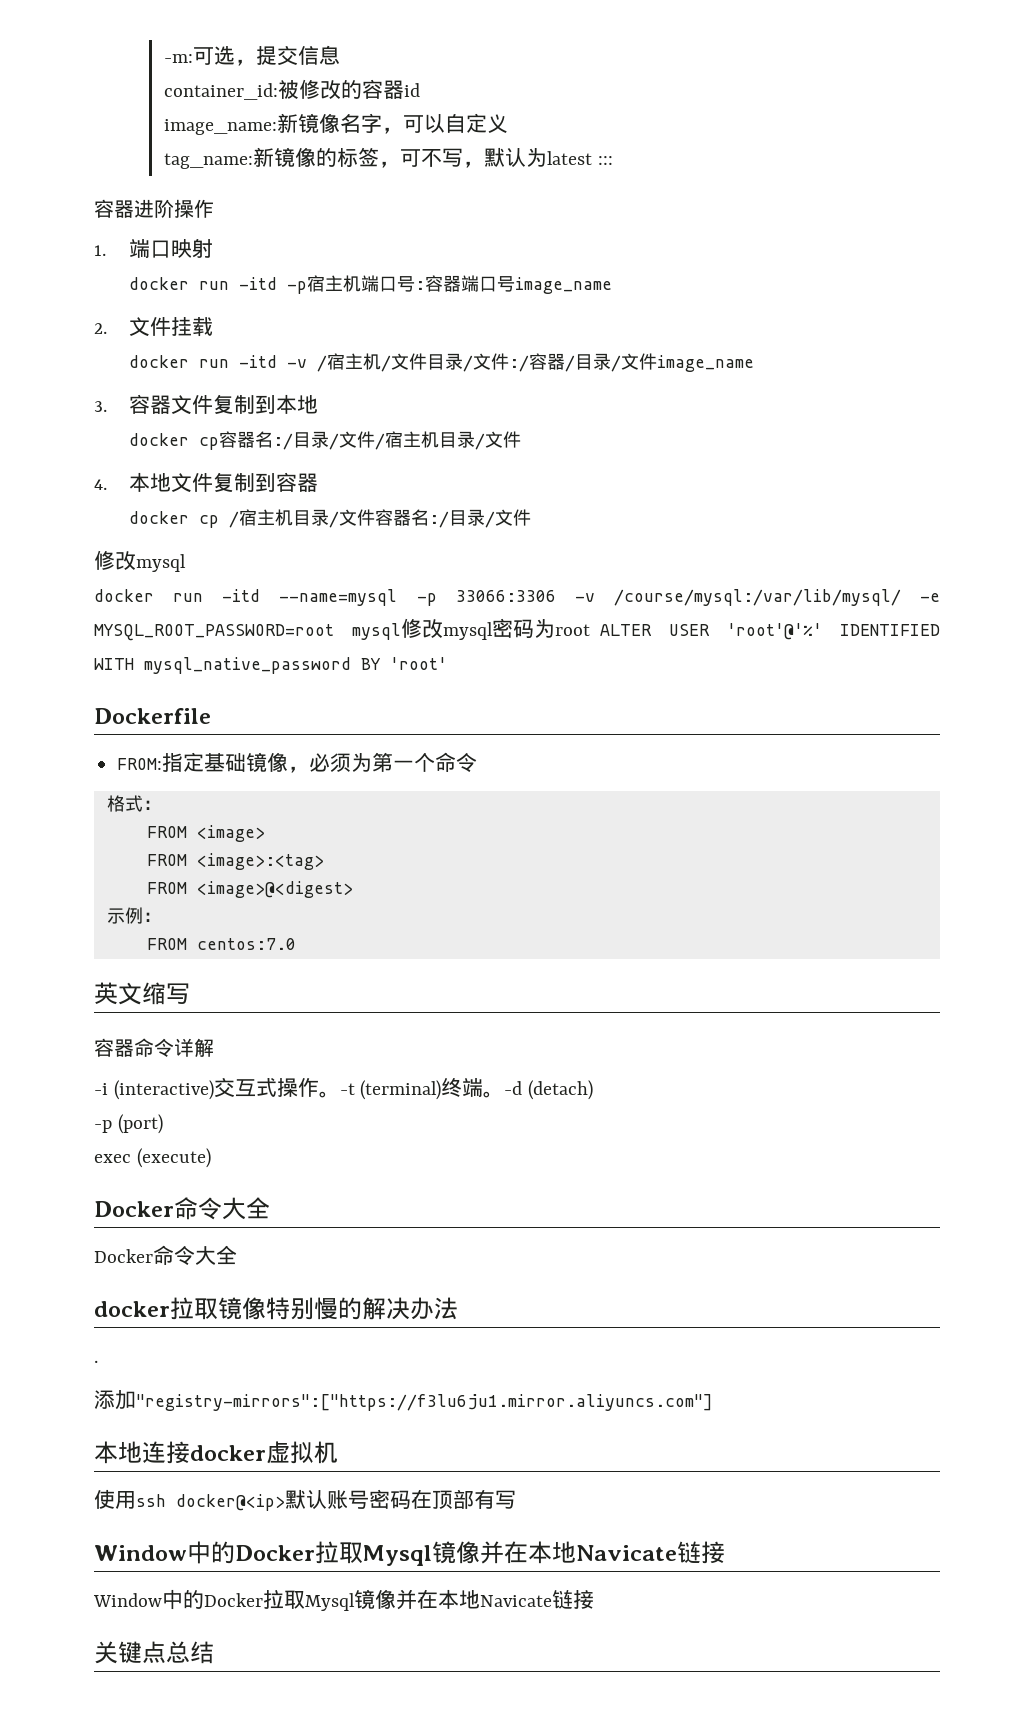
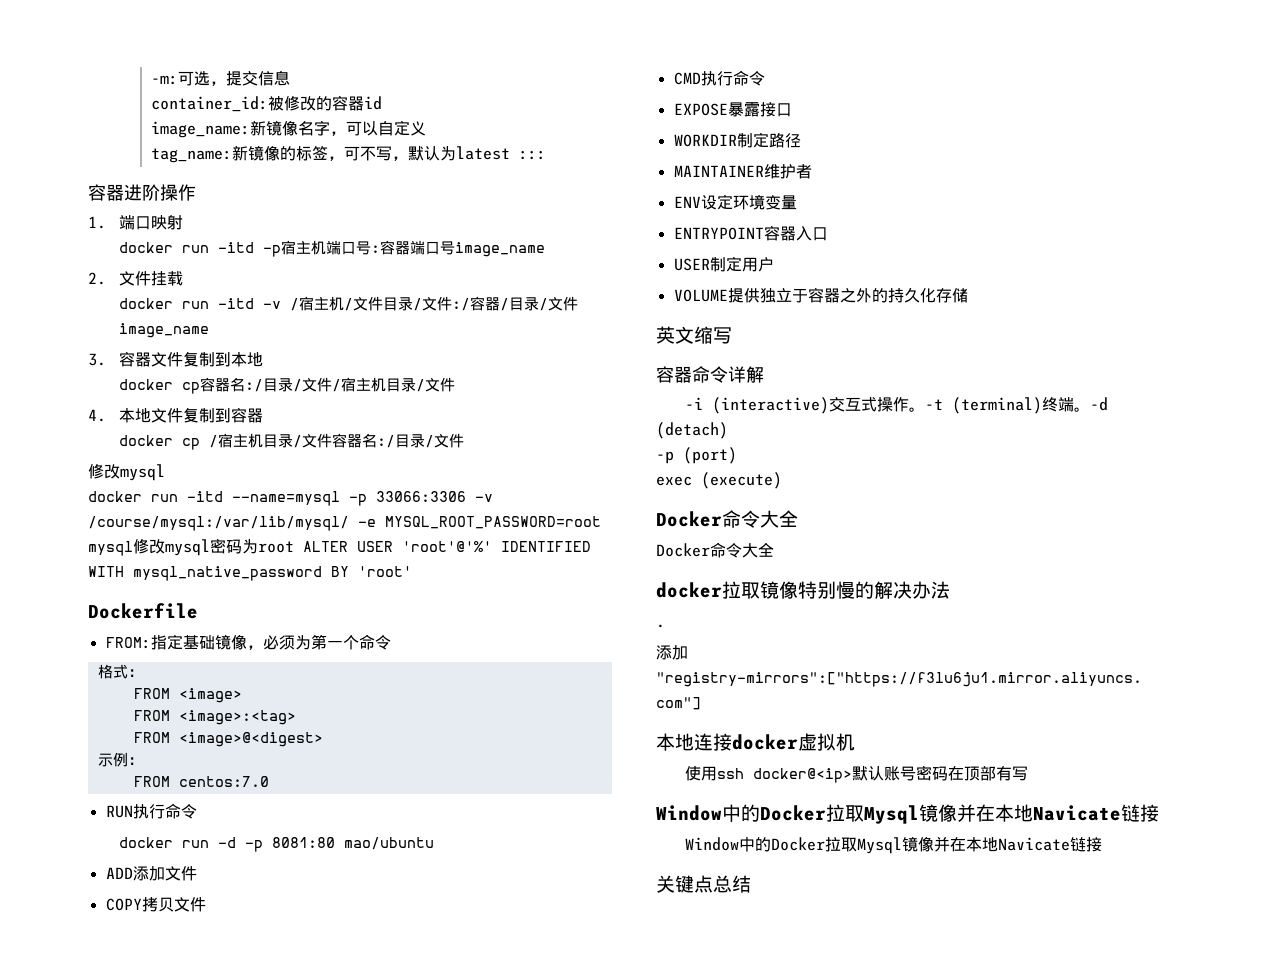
(296, 944) none -> [105,803,197,819] [119,837,435,852] [105,866,197,881] [105,897,206,912] [673,70,765,86] [673,102,792,117] [673,132,801,148] [673,164,812,179] [673,194,797,210] [673,225,828,241] [673,256,774,272] [673,287,968,303] // RUN执行命令 // docker run -d -p 8081:80 mao/ubuntu // ADD添加文件 // COPY拷贝文件 // CMD执行命令 // EXPOSE暴露接口 // WORKDIR制定路径 // MAINTAINER维护者 // ENV设定环境变量 // ENTRYPOINT容器入口 // USER制定用户 // VOLUME提供独立于容器之外的持久化存储

